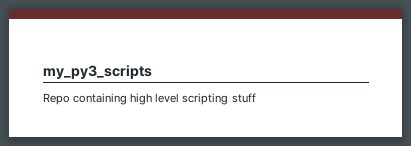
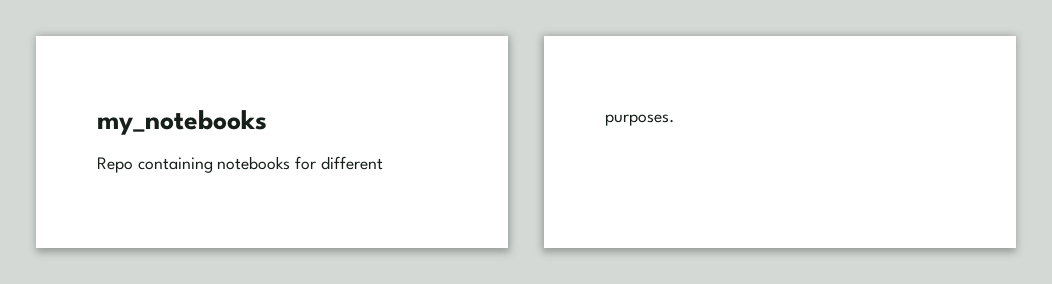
[43,65,152,79] my_py3_scripts -> [97,110,267,135] my_notebooks
[130,93,256,105] high level scripting stuff -> [217,156,383,170] [605,114,674,126] notebooks for different purposes.

